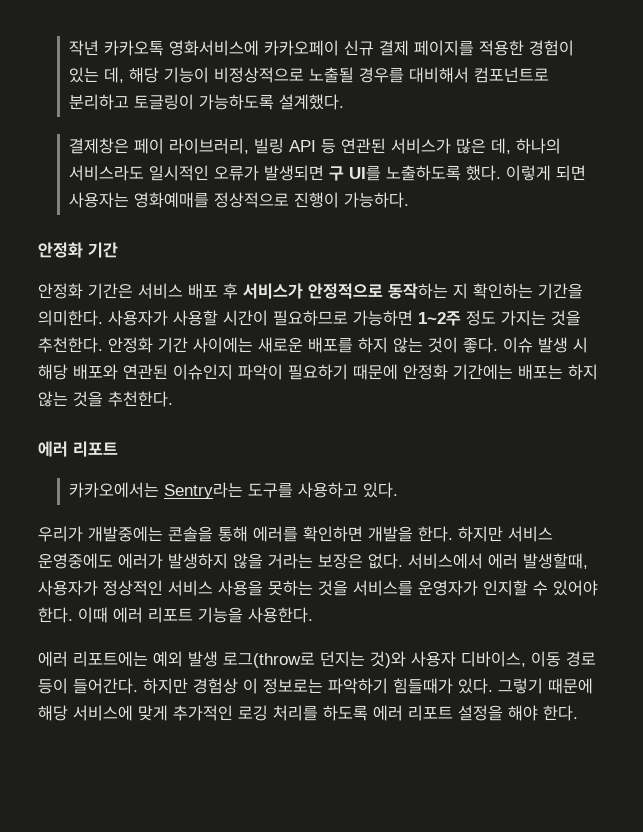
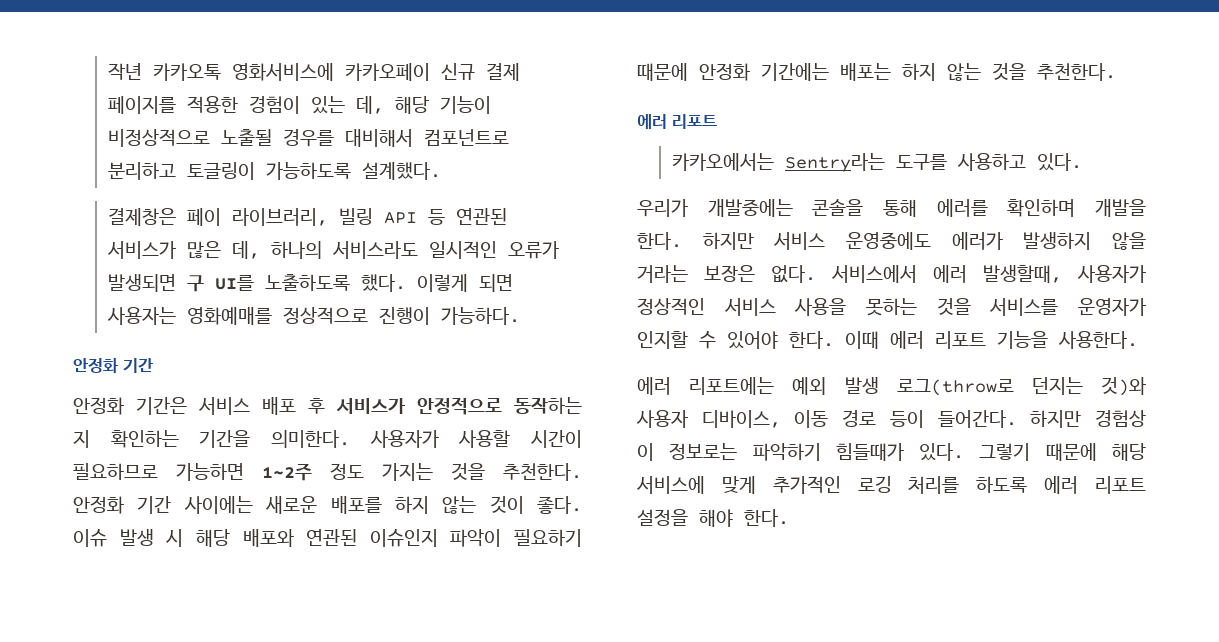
[303,526,363,542] 확인하면 -> [1007,199,1076,217] 확인하며

